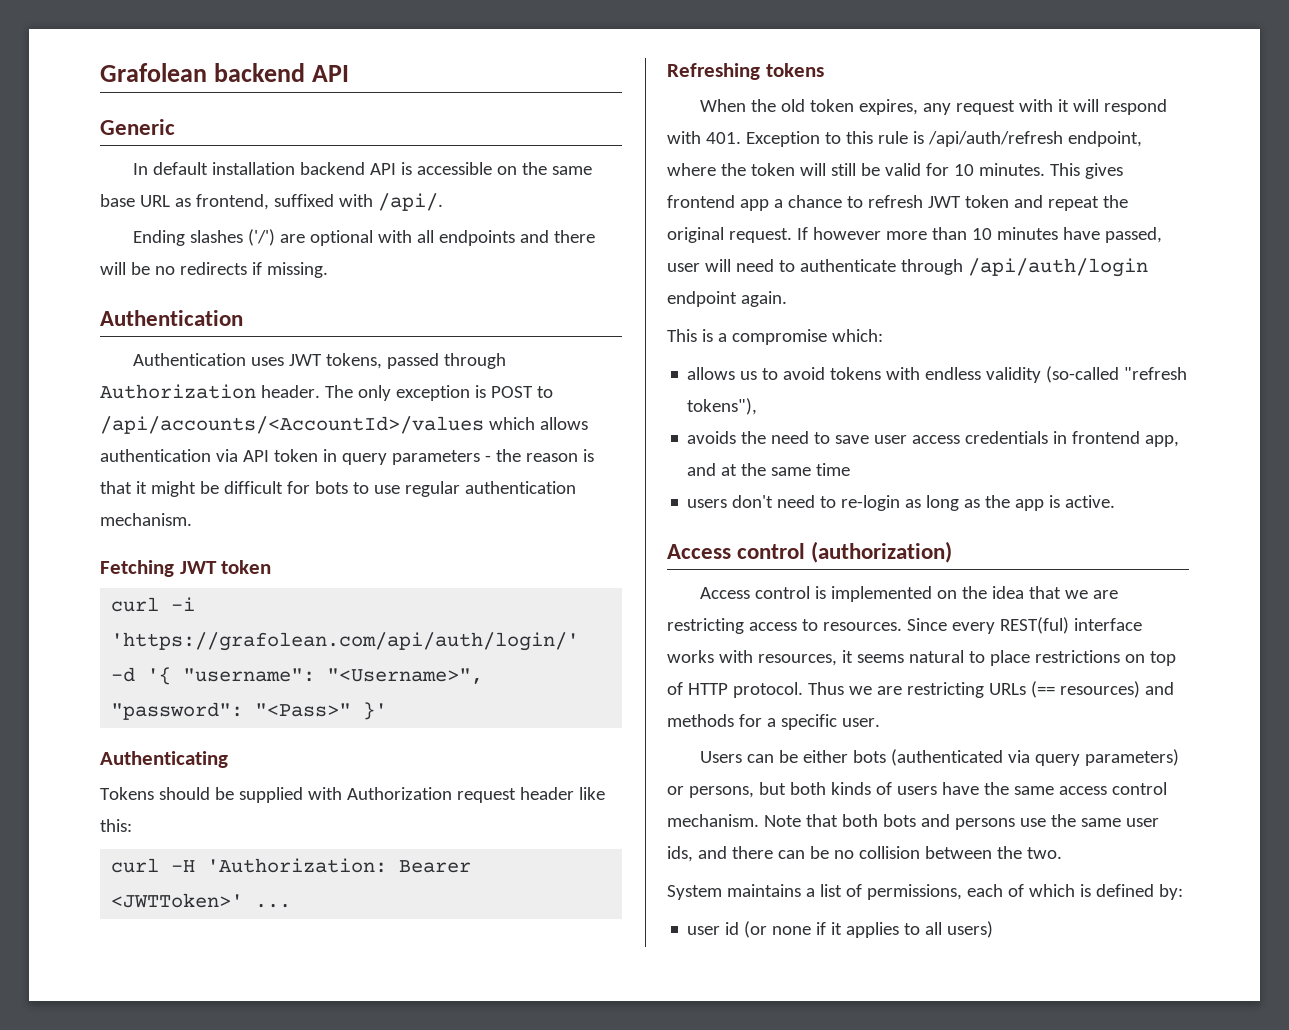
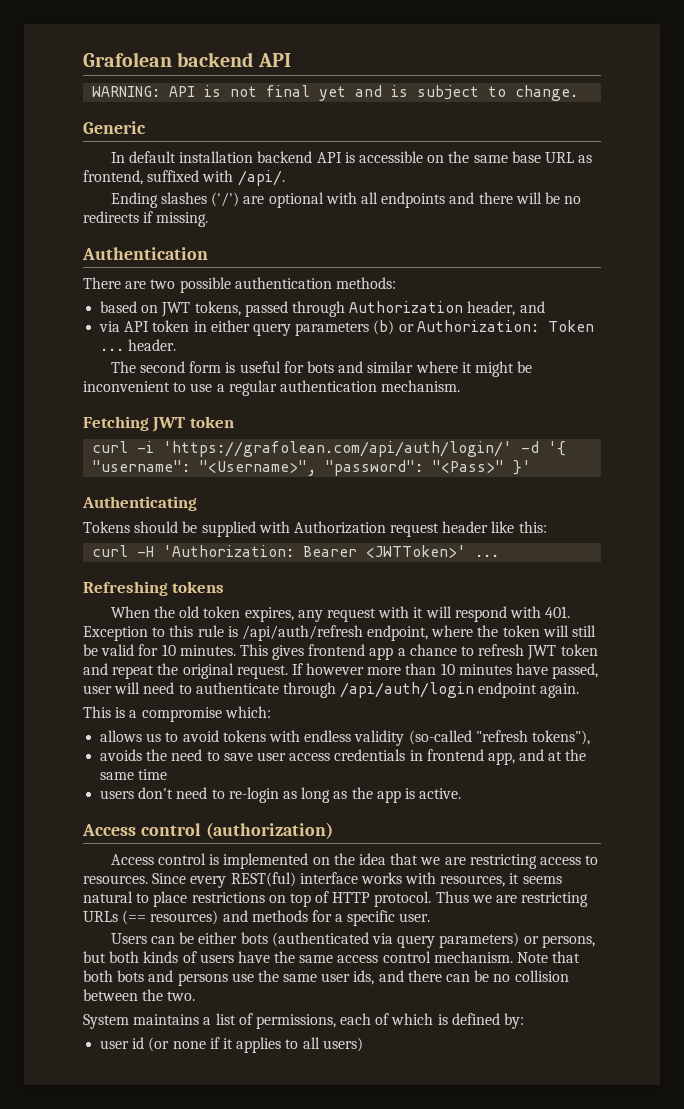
(350, 73) none -> [92,85,579,101] // WARNING: API is not final yet and is subject to change.
[133,353,285,366] Authentication uses -> [83,277,396,293] [100,301,159,313] There are two possible authentication methods: // based on
[260,385,553,401] [100,416,588,434] [100,449,211,462] header. The only exception is POST to /api/accounts/<AccountId>/values which allows authentication -> [467,301,545,316] header, and //
(337, 455) none -> [210,320,250,332] either
[484,449,594,462] [100,481,348,497] - the reason is that it might be difficult for bots -> [373,320,594,335] [100,339,177,351] [110,361,533,377] [83,381,170,392] (b) or Authorization: Token ... header. // The second form is useful for bots and similar where it might be inconvenient
(400, 489) none -> [216,384,225,392] a

